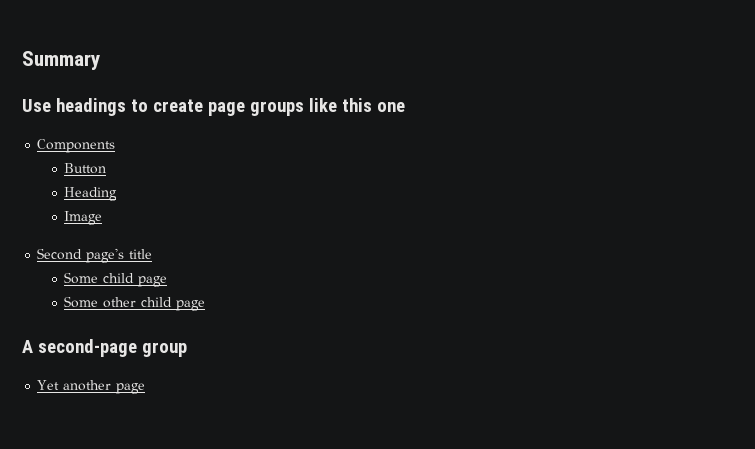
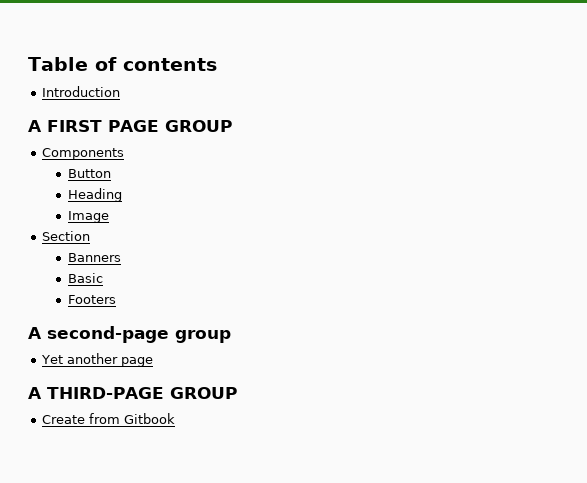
[22,51,100,70] [22,98,405,116] [37,139,116,153] [64,163,107,174] [64,187,118,201] [64,211,103,225] [37,248,153,263] [64,272,168,287] [64,296,206,311] Summary // Use headings to create page groups like this one // Components // Button // Heading // Image // Second page's title // Some child page // Some other child page -> [28,57,217,71] [42,86,121,97] [28,120,232,132] [42,148,125,160] [68,169,112,178] [68,188,123,202] [68,211,110,223] [42,231,91,241] [68,253,122,262] [68,273,104,283] [68,295,117,304] Table of contents // Introduction // A FIRST PAGE GROUP // Components // Button // Heading // Image // Section // Banners // Basic // Footers
(146, 388) none -> [28,387,237,399] [42,413,176,424] // A THIRD-PAGE GROUP // Create from Gitbook

